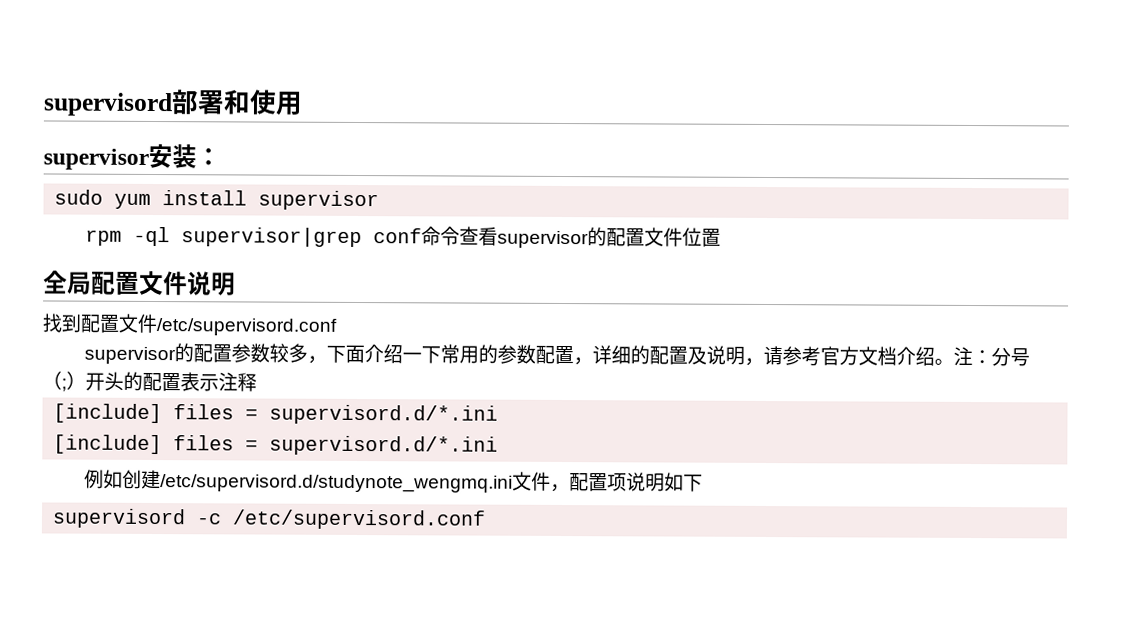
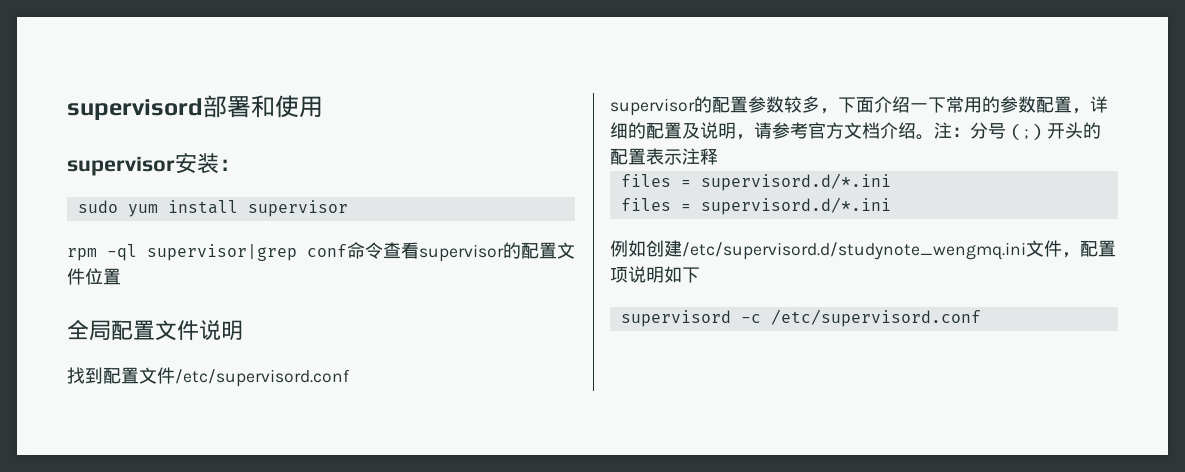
[53,403,499,425] [53,434,163,455] [include] files = supervisord.d/*.ini // [include] -> [620,173,891,191] files = supervisord.d/*.ini //

